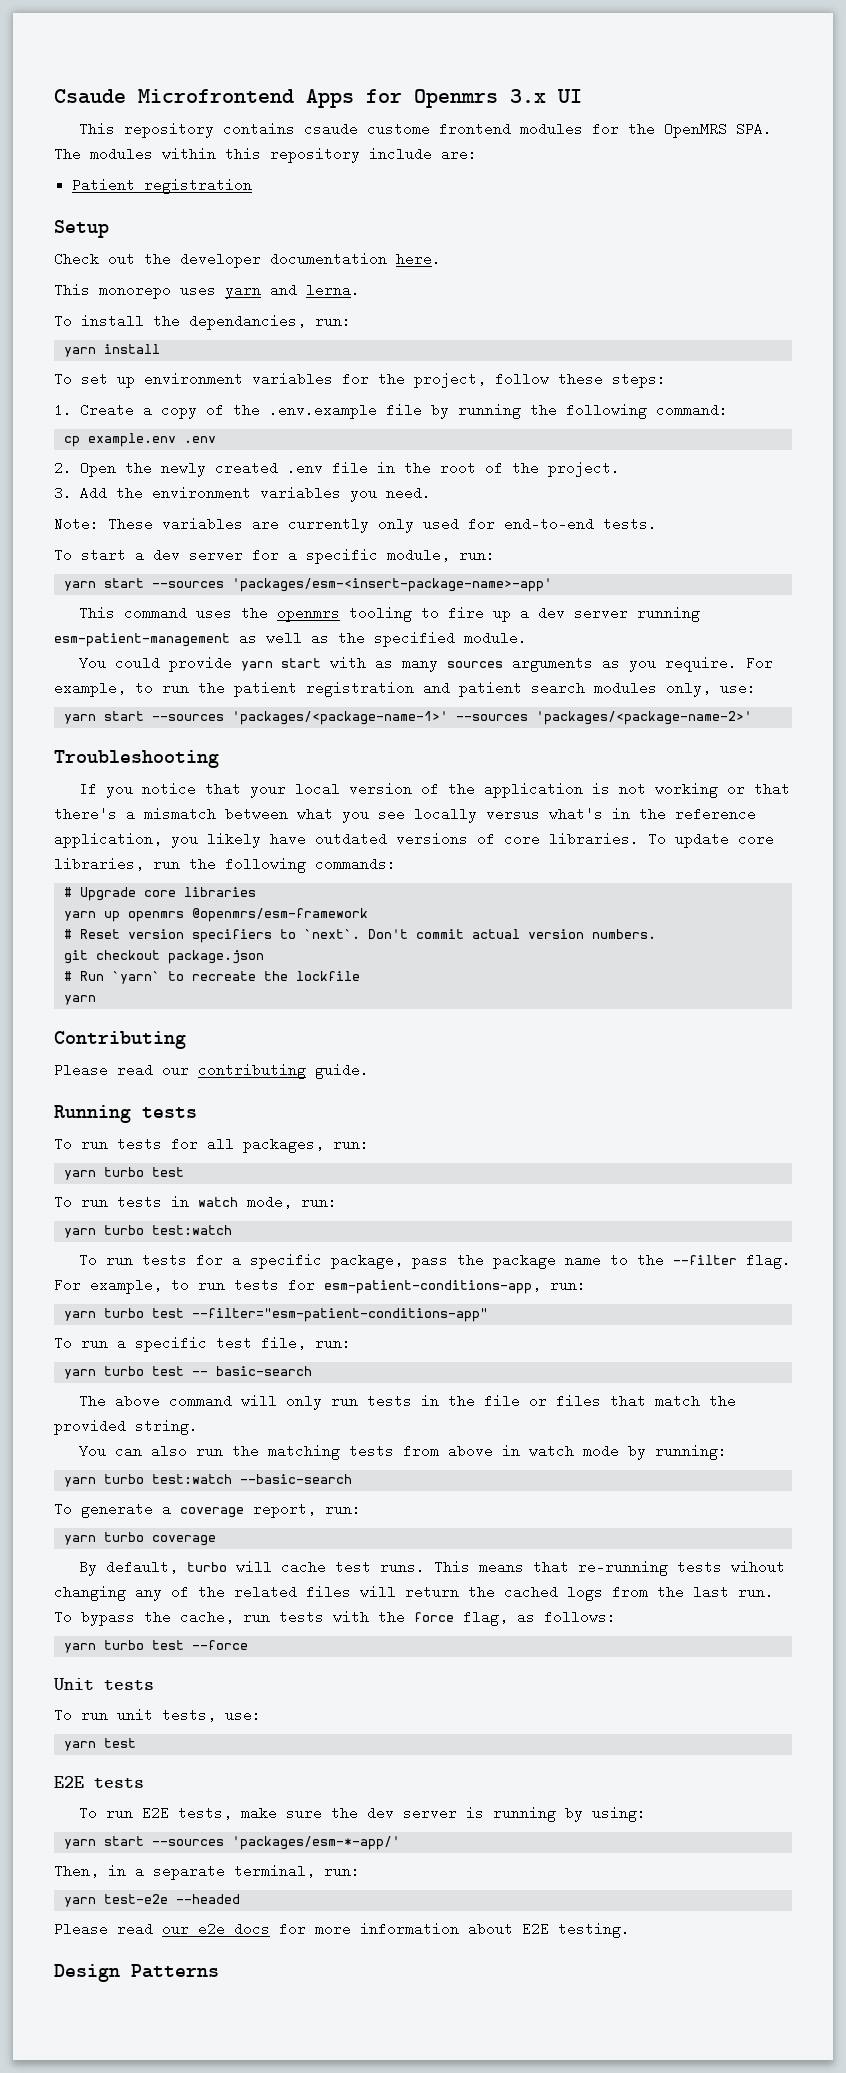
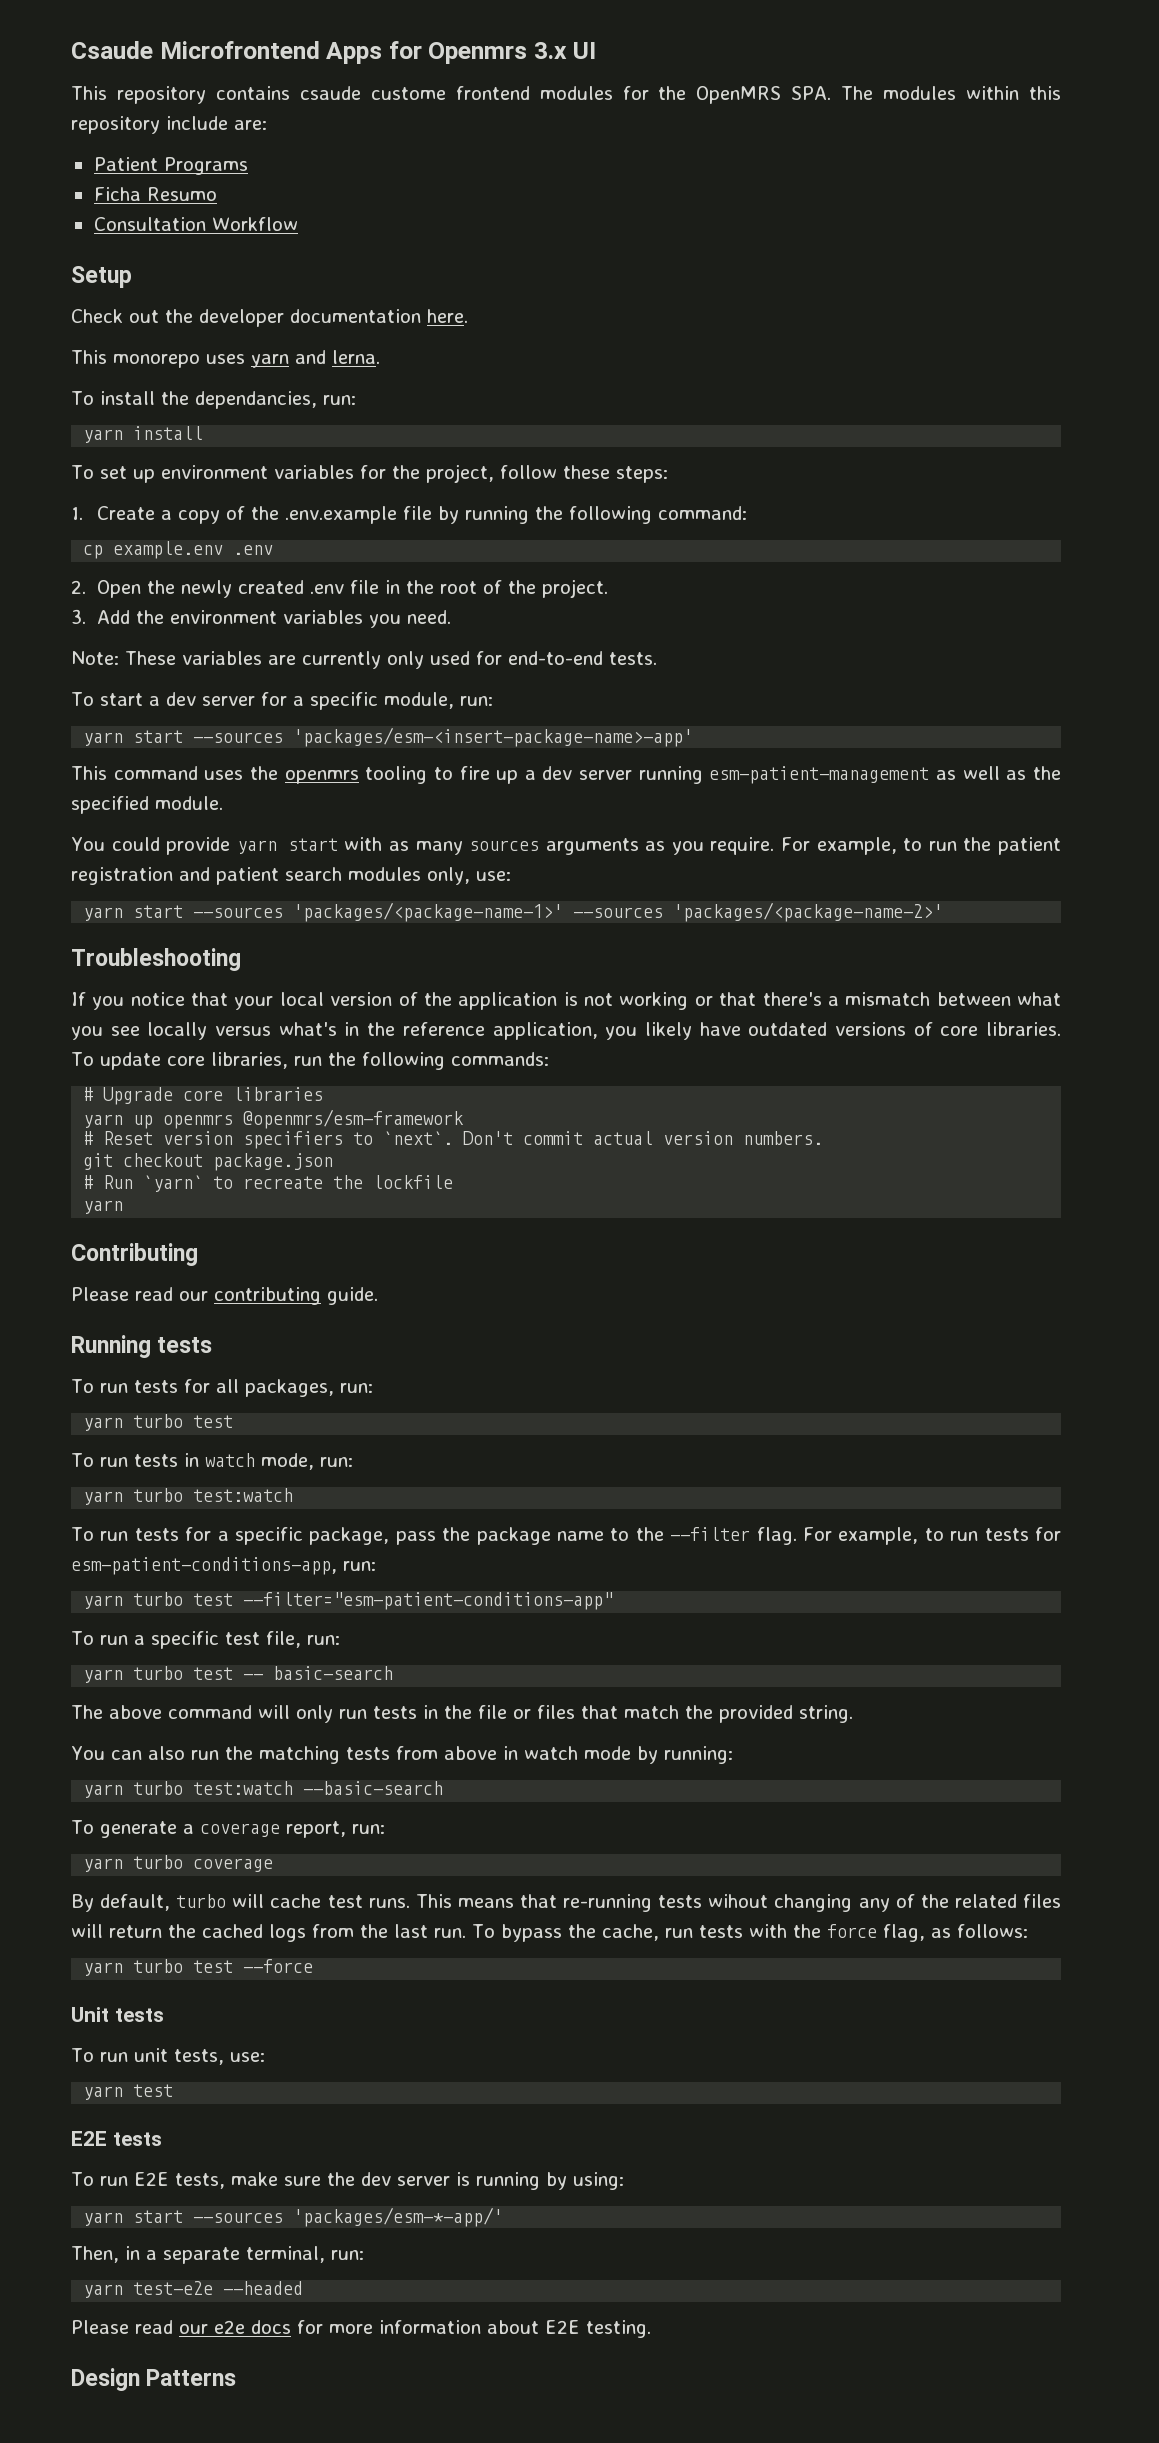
[144,178,253,194] registration -> [163,157,248,175] [93,187,217,201] [93,217,298,231] Programs // Ficha Resumo // Consultation Workflow

